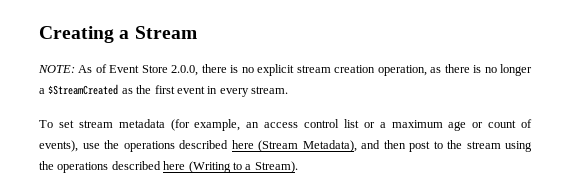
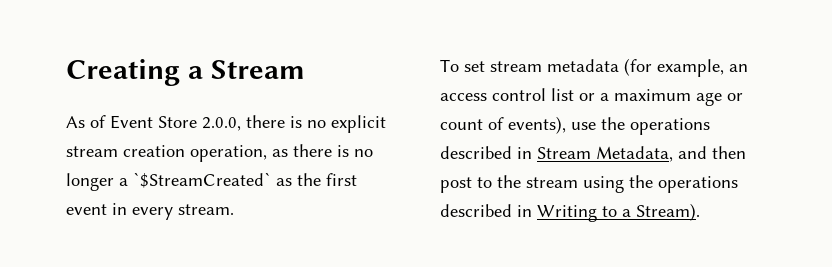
[38,65,75,73] NOTE: -> (305, 69) none
[48,84,119,95] $StreamCreated -> [133,172,271,188] `$StreamCreated`
[231,140,357,152] here (Stream Metadata), -> [517,146,673,162] in Stream Metadata,
[163,161,231,173] here (Writing -> [517,205,597,222] in Writing

